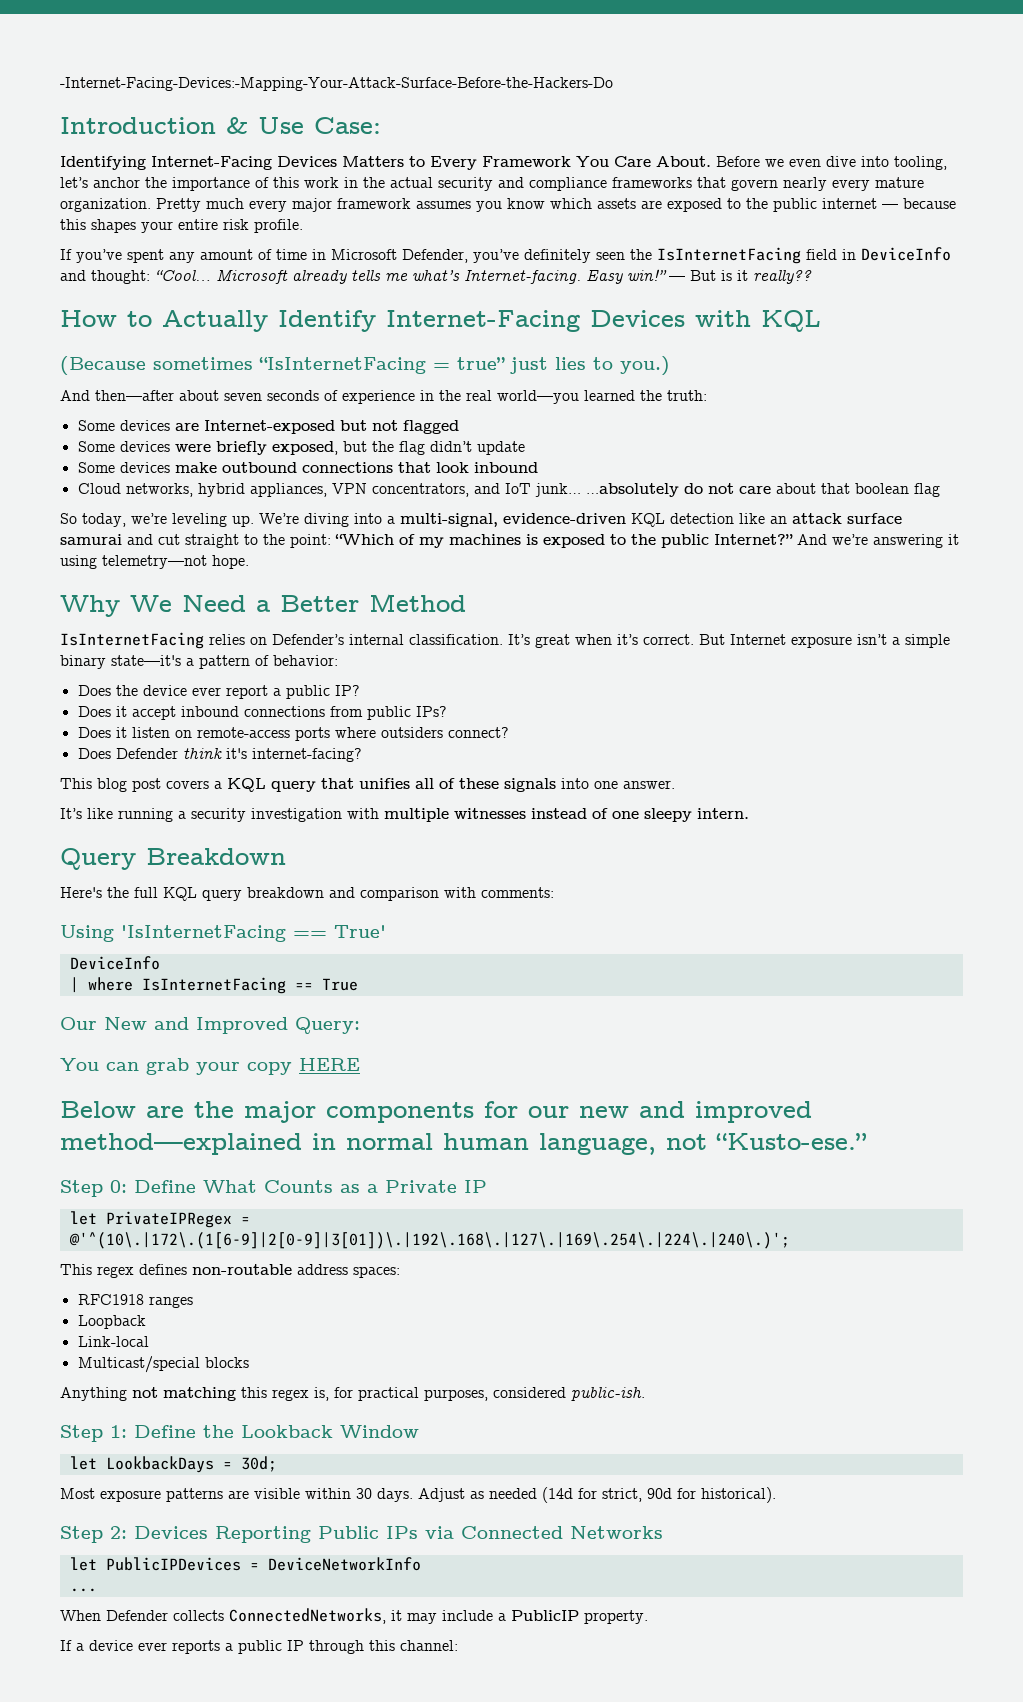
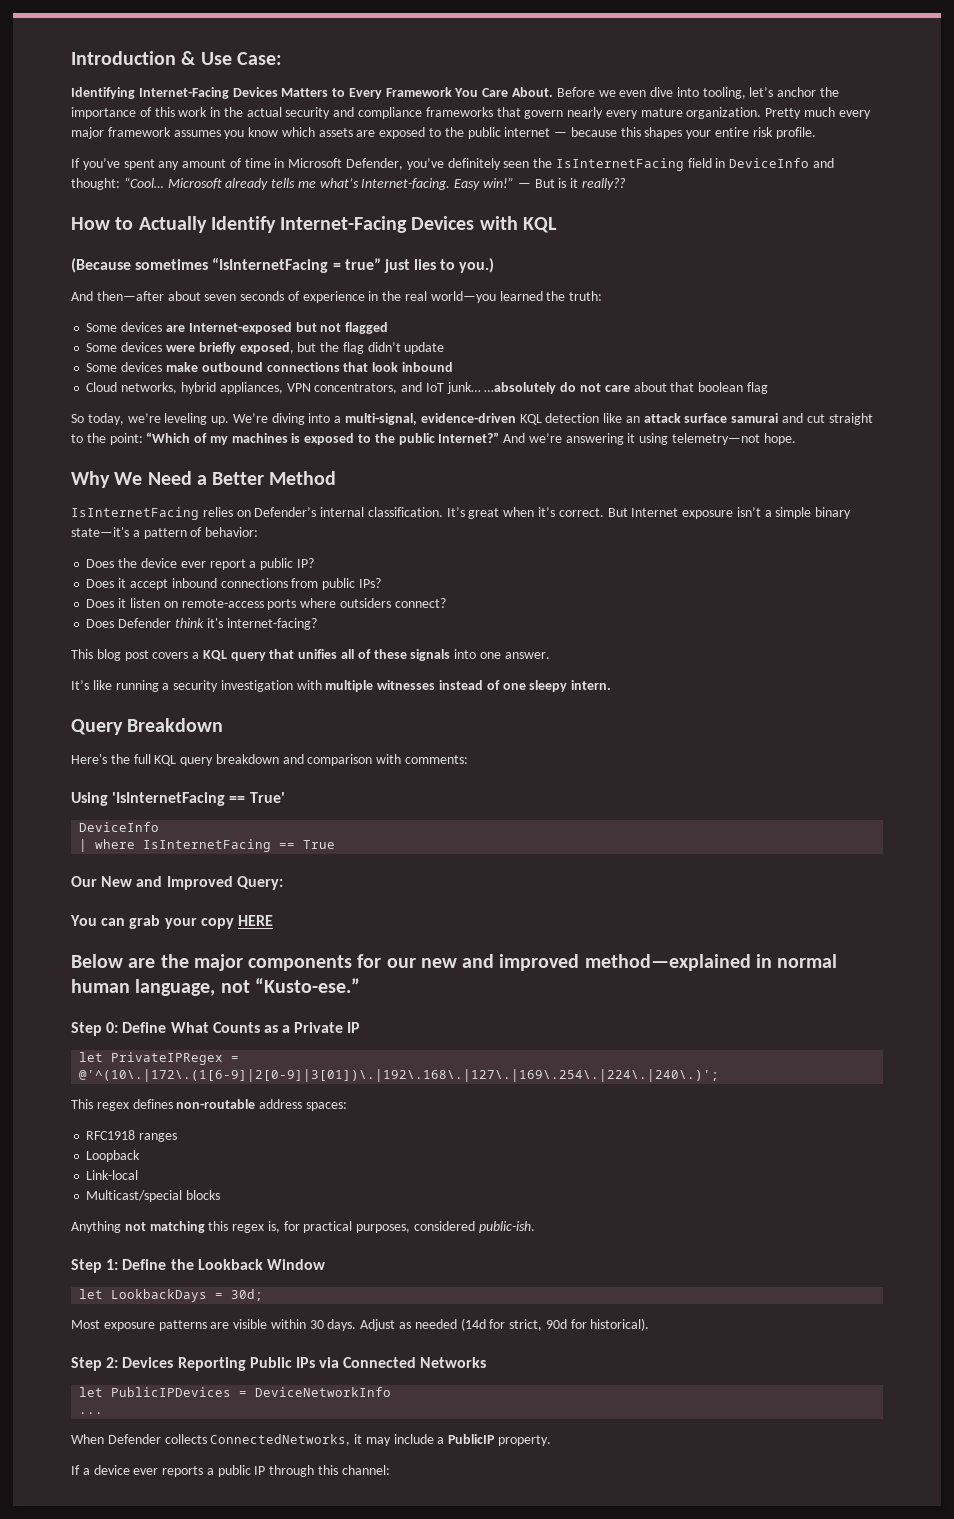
[60,77,613,91] -Internet-Facing-Devices:-Mapping-Your-Attack-Surface-Before-the-Hackers-Do // -> (71, 58) none

